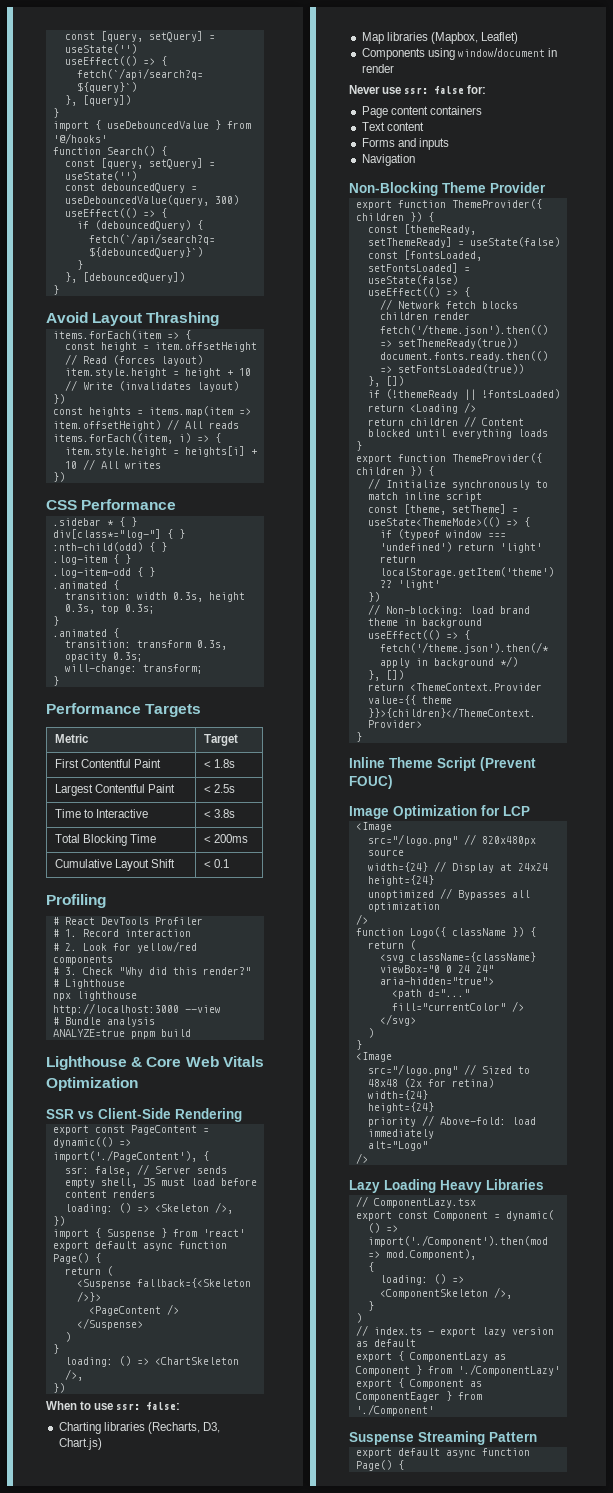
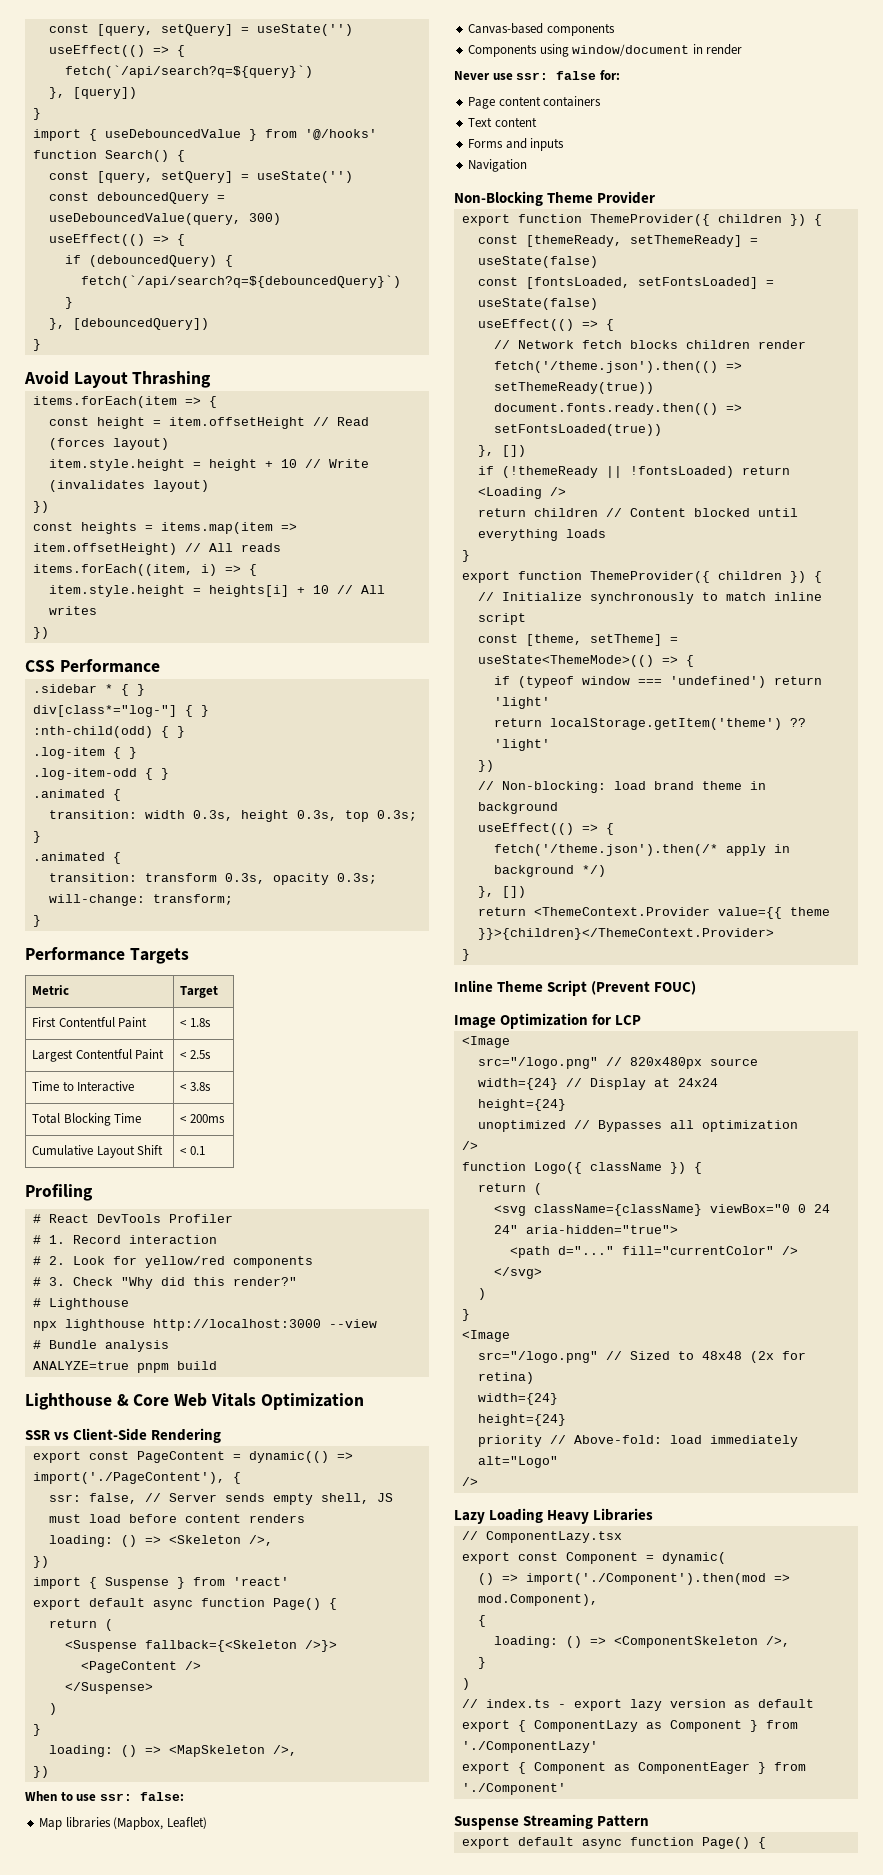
[154,1357,239,1365] <ChartSkeleton -> [168,1745,265,1757] <MapSkeleton
[58,1422,220,1434] [58,1438,102,1450] // Charting libraries (Recharts, D3, Chart.js) -> (184, 1796) none
(518, 38) none -> [468,23,615,36] // Canvas-based components

